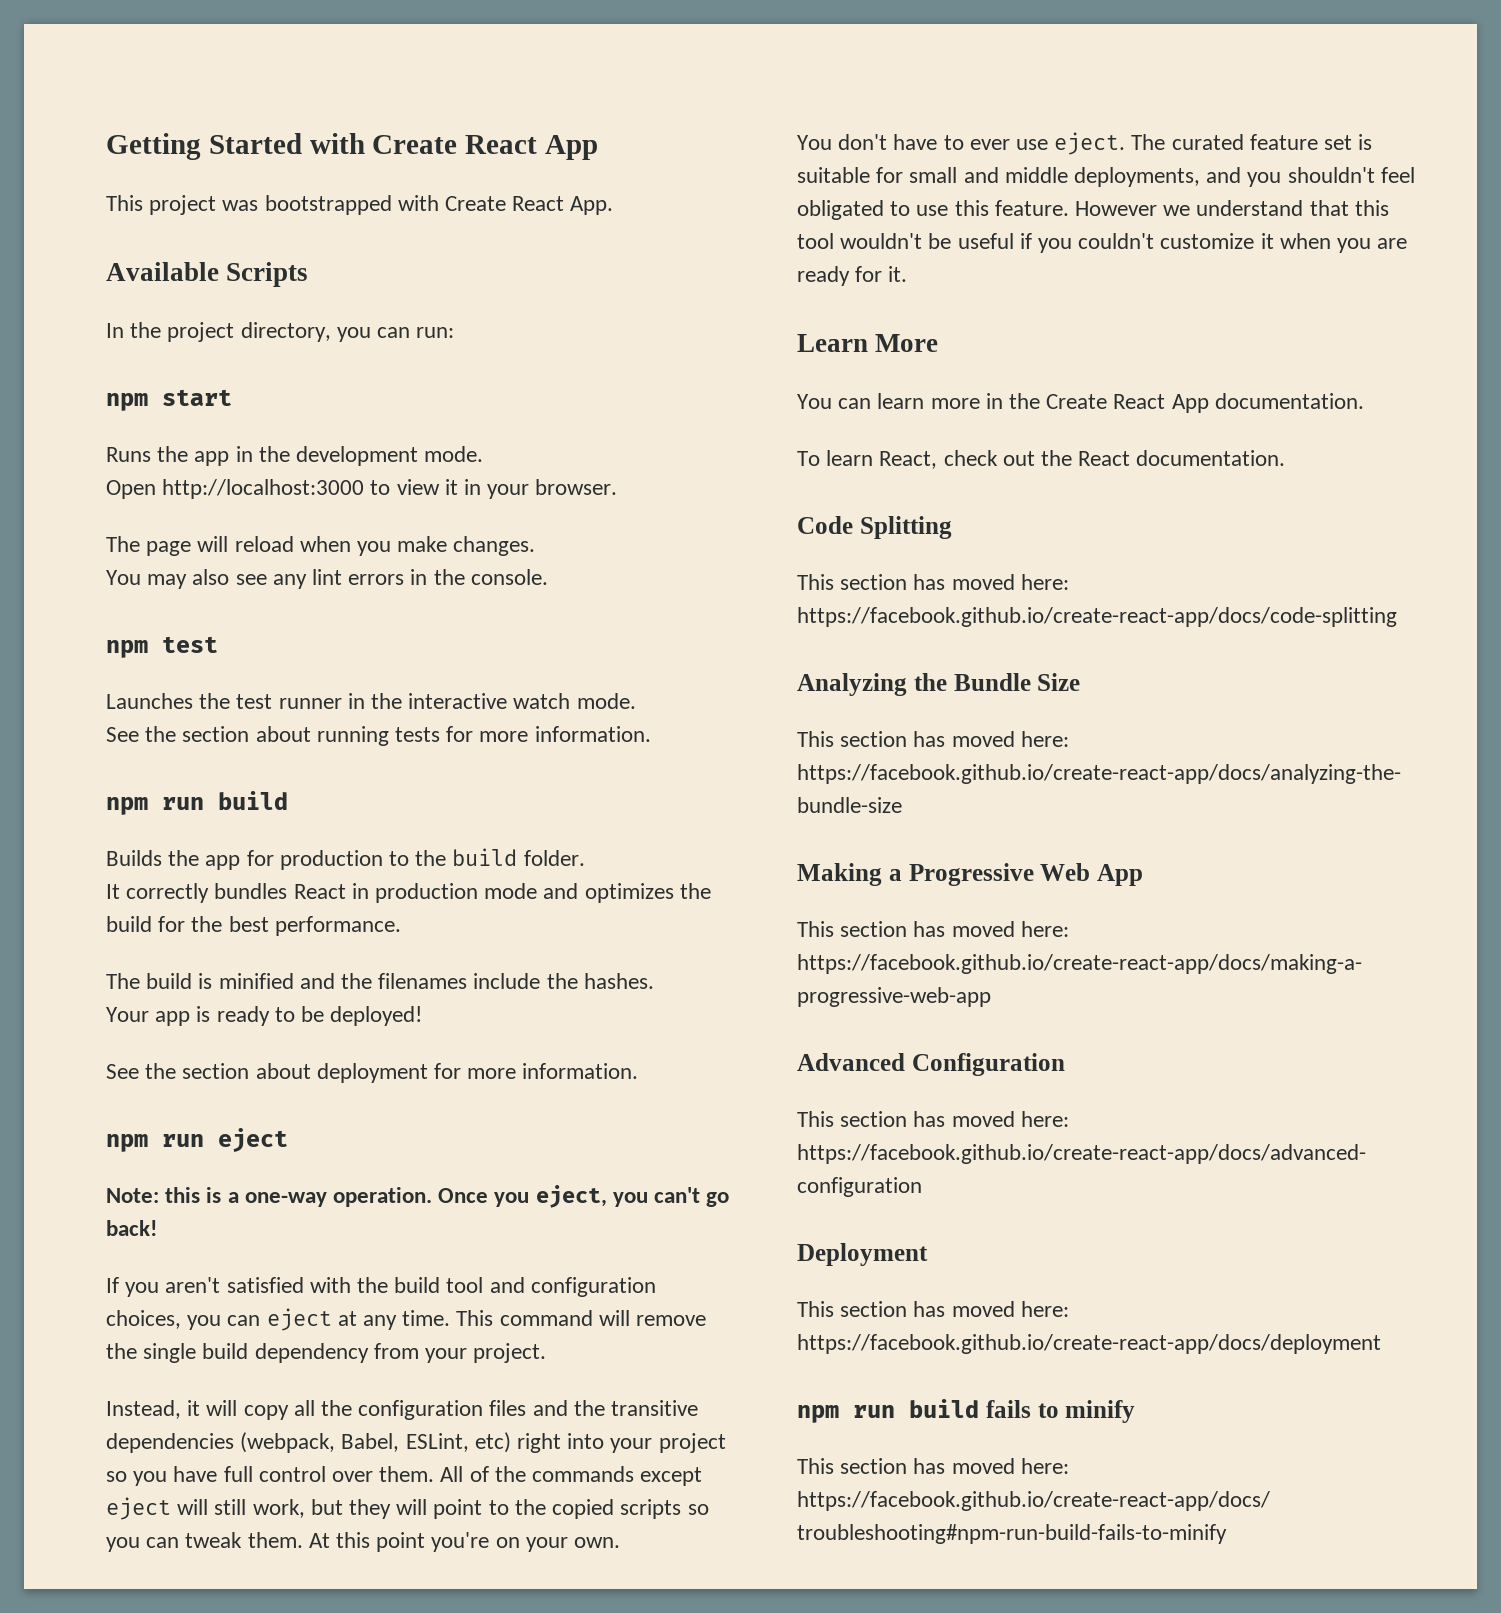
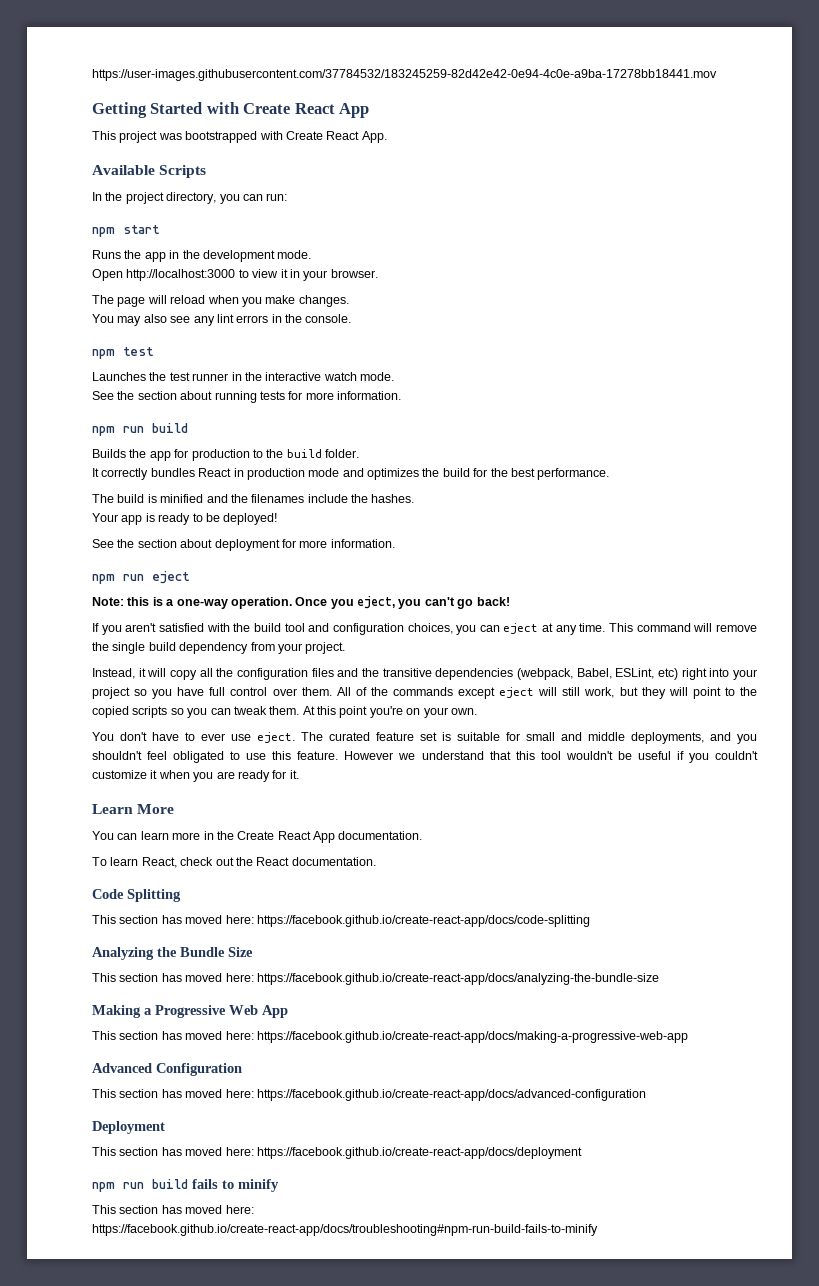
(106, 146) none -> [92,69,717,81] https://user-images.githubusercontent.com/37784532/183245259-82d42e42-0e94-4c0e-a9ba-17278bb18441.mov //

